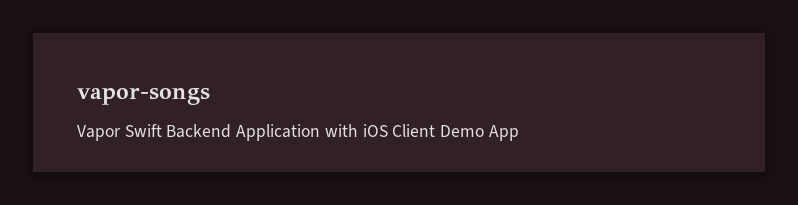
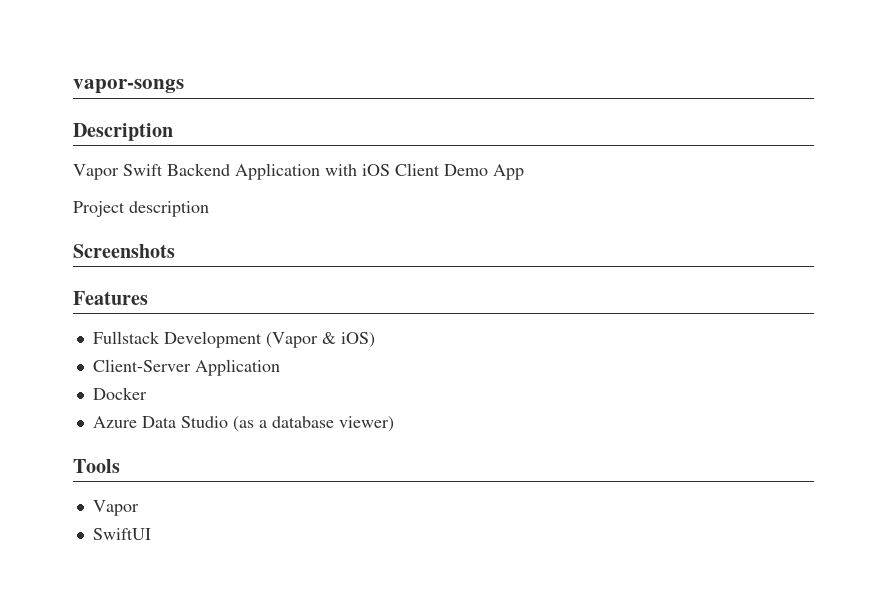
(210, 96) none -> [73,123,173,141] // Description
(519, 133) none -> [73,201,209,217] [73,244,175,258] [73,291,148,305] [92,331,375,348] [92,359,280,376] [92,387,147,400] [92,416,394,432] [73,459,120,473] [92,500,139,516] [92,528,151,540] // Project description // Screenshots // Features // Fullstack Development (Vapor & iOS) // Client-Server Application // Docker // Azure Data Studio (as a database viewer) // Tools // Vapor // SwiftUI

